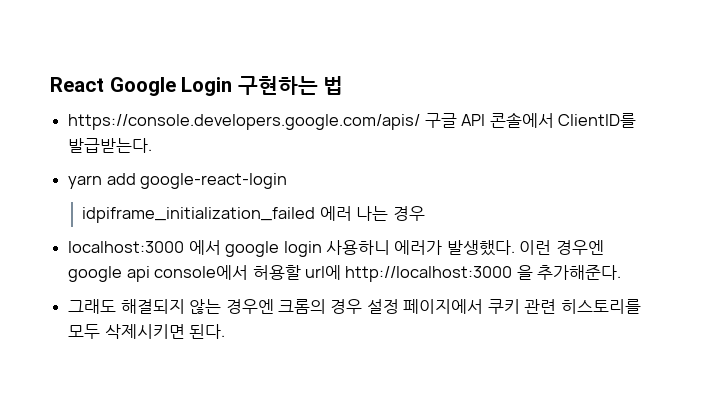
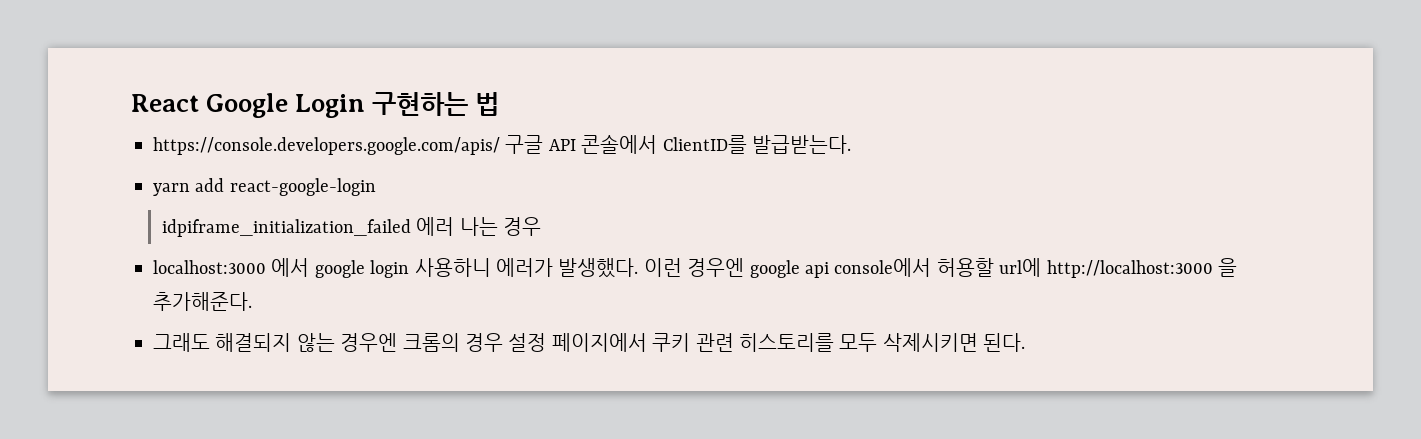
[140,173,288,189] google-react-login -> [229,178,376,196] react-google-login

